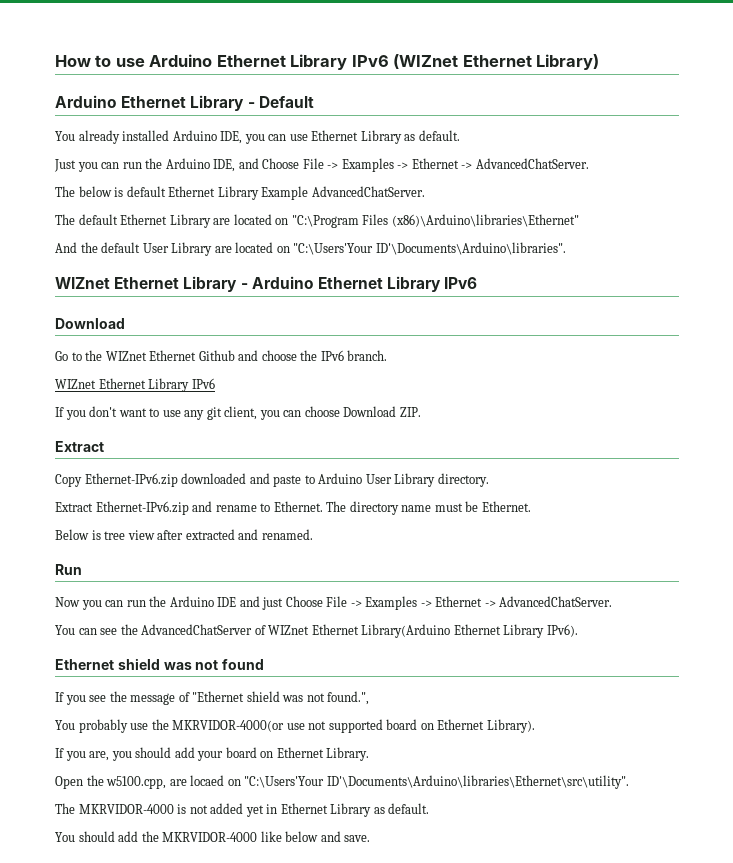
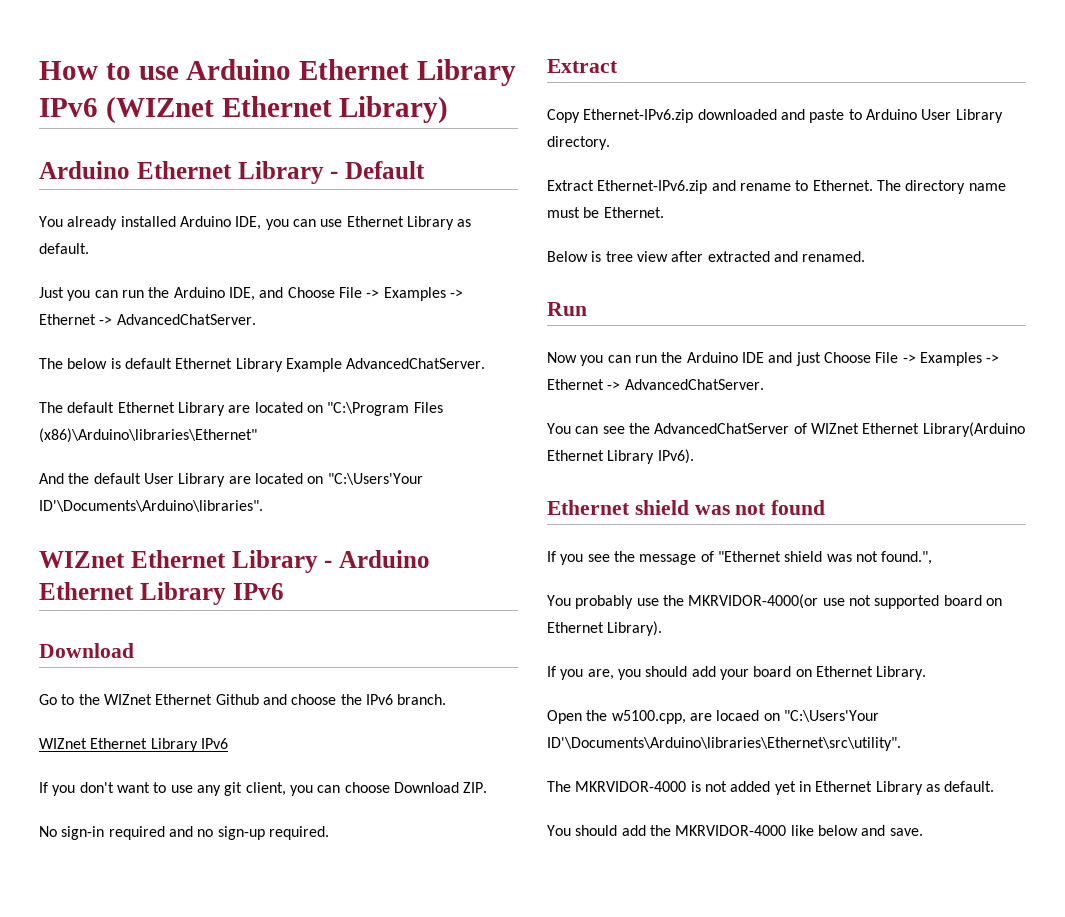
(421, 412) none -> [39,826,329,840] // No sign-in required and no sign-up required.

